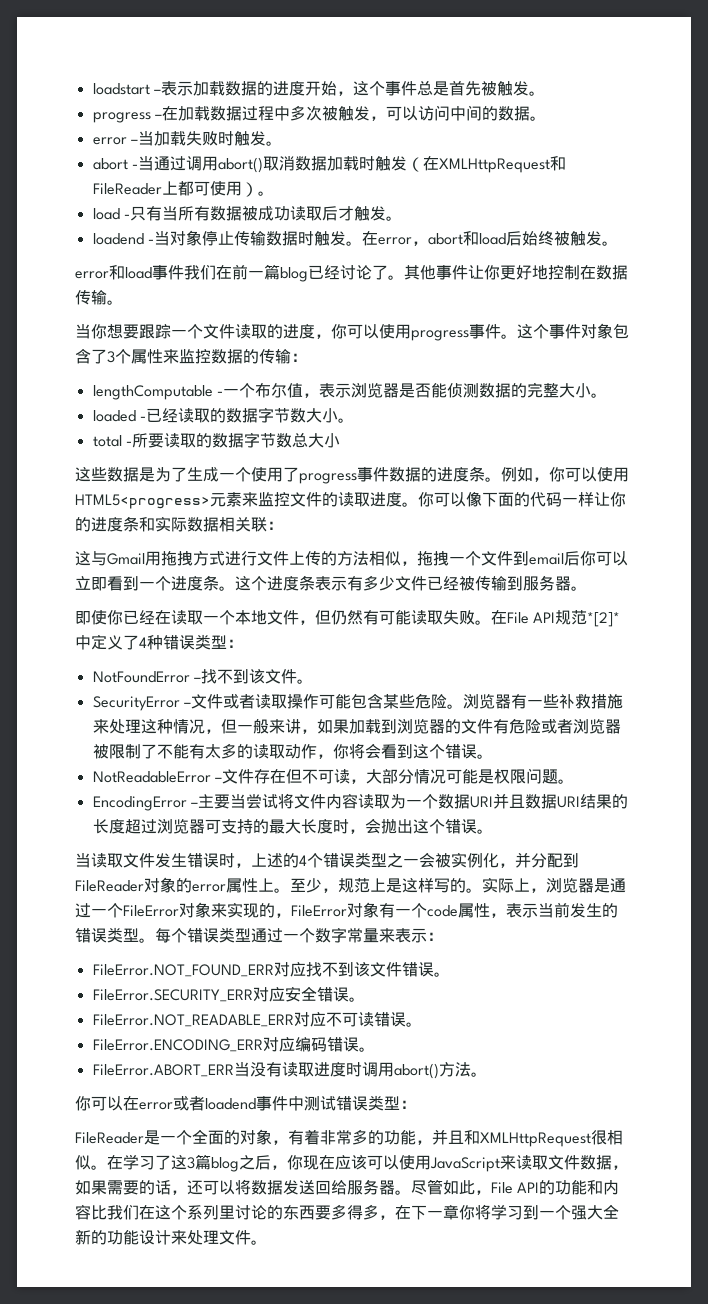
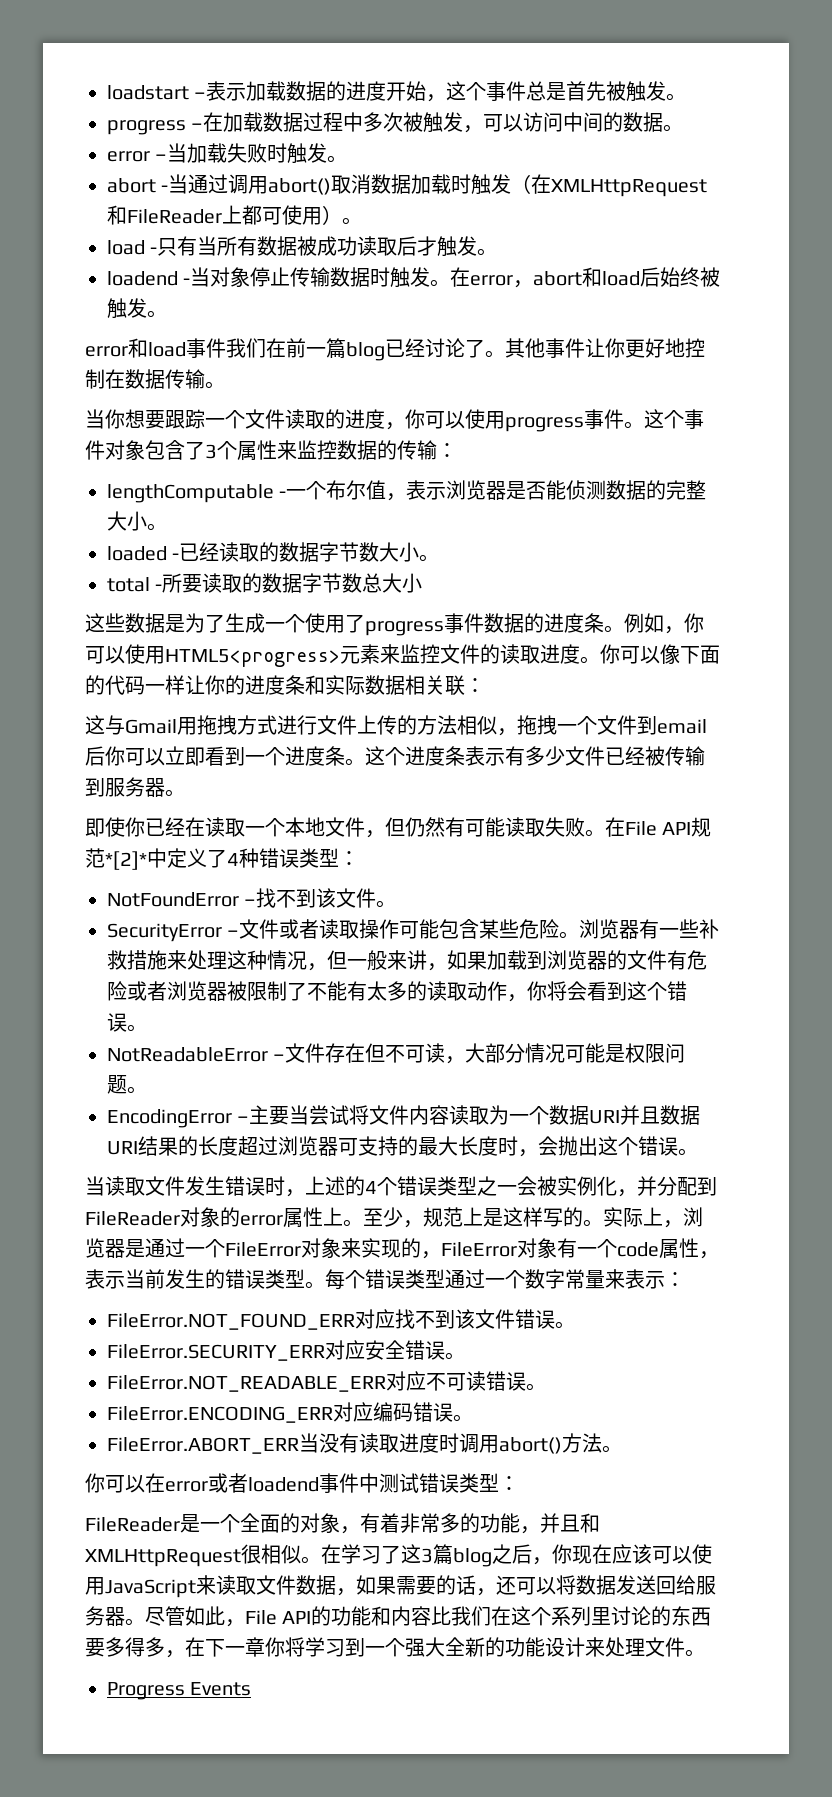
(267, 1242) none -> [107,1682,252,1700] // Progress Events

